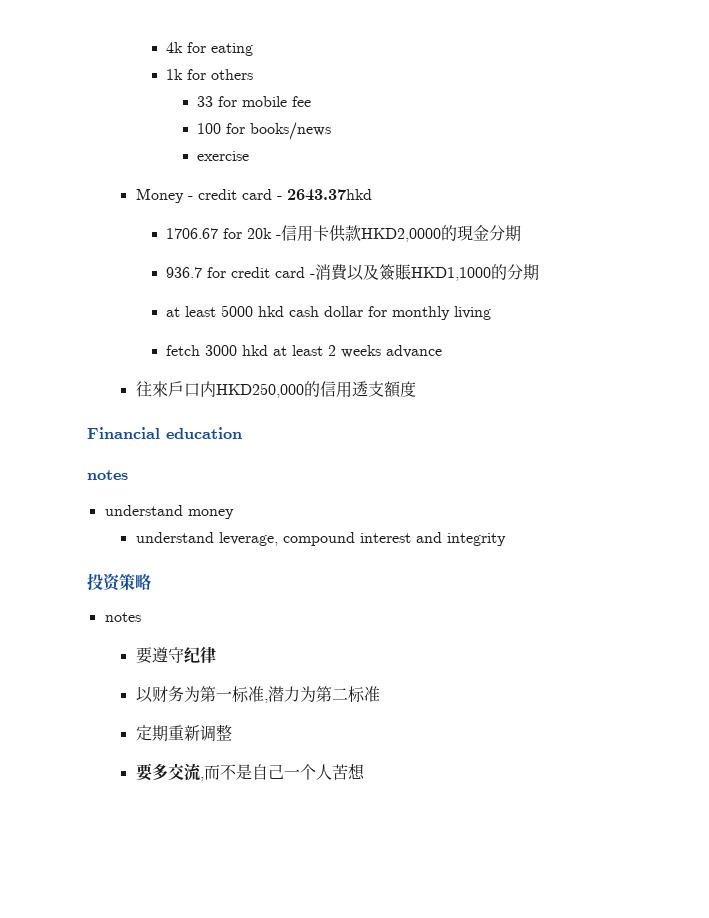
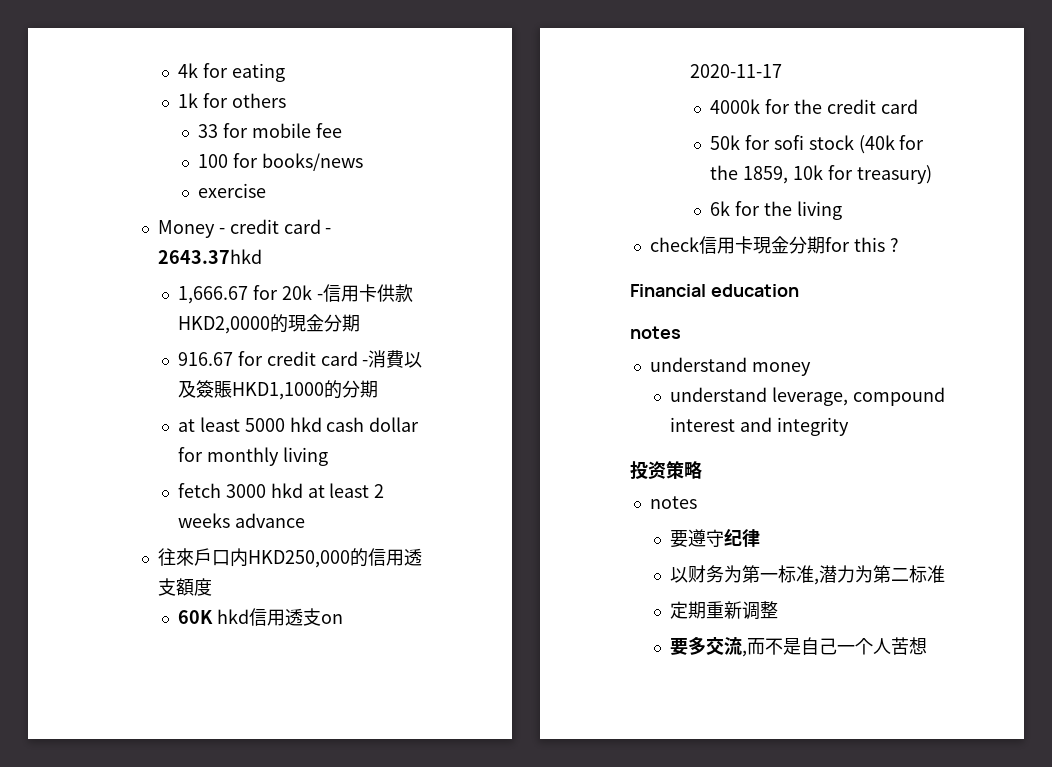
[166,228,219,239] 1706.67 -> [178,286,249,304] 1,666.67
[166,267,203,278] 936.7 -> [178,352,234,366] 916.67
(416, 389) none -> [178,608,343,626] [690,64,783,78] [710,99,918,114] [710,135,925,154] [710,165,932,184] [710,201,842,220] [649,236,899,254] // 60K hkd信用透支on 2020-11-17 // 4000k for the credit card // 50k for sofi stock (40k for the 1859, 10k for treasury) // 6k for the living // check信用卡現金分期for this ?

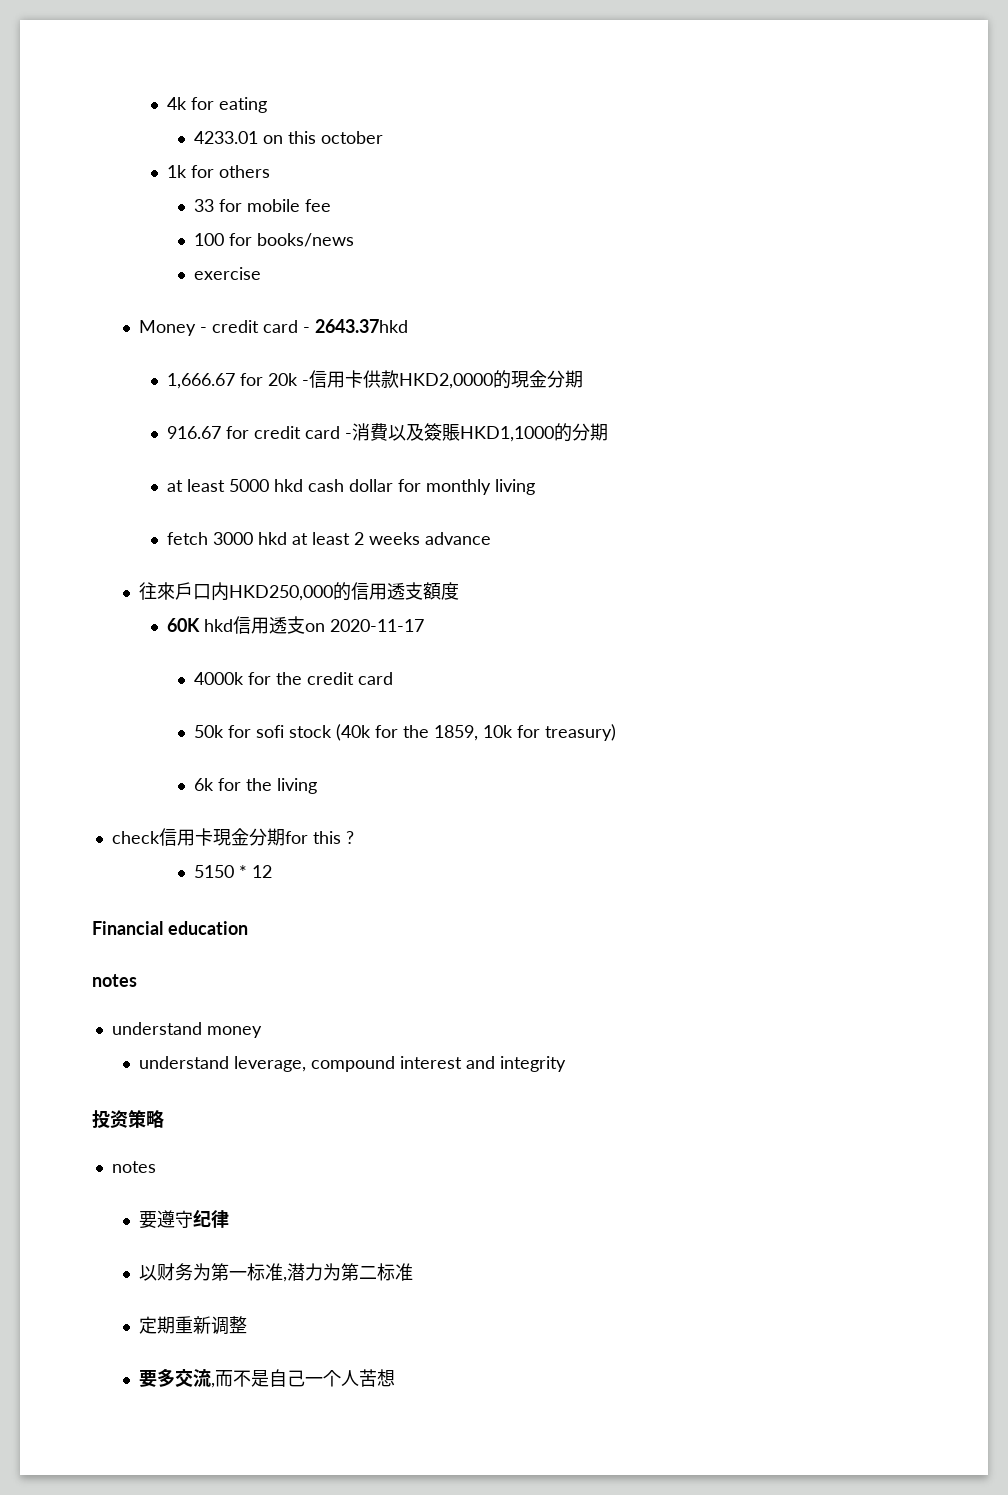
(285, 72) none -> [194,131,384,144] // 4233.01 on this october
(899, 245) none -> [194,865,273,878] // 5150 * 12

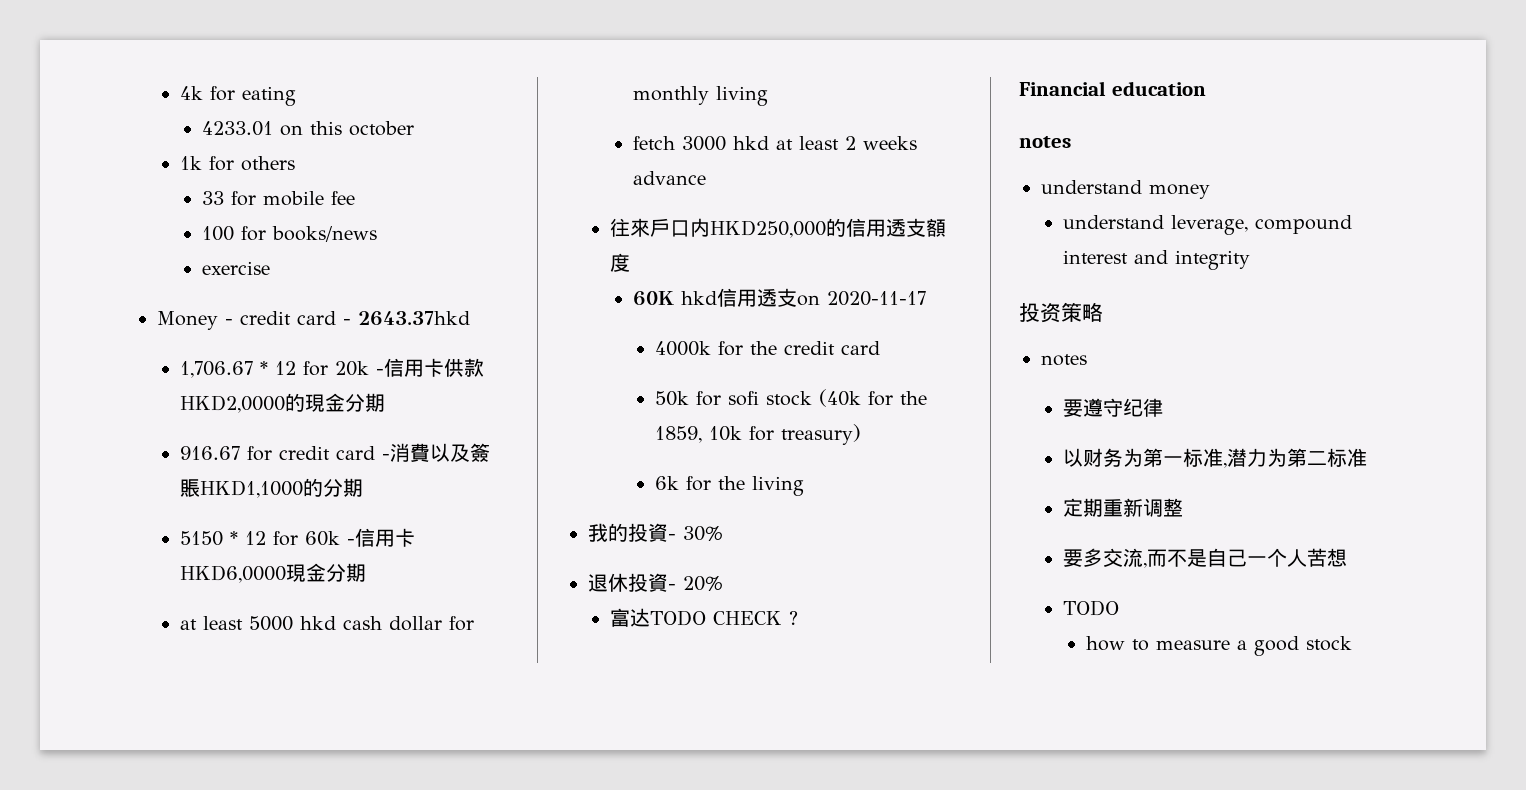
[166,373,235,389] 1,666.67 -> [179,361,296,378] 1,706.67 * 12
(608, 432) none -> [179,528,415,547] [179,563,366,583] // 5150 * 12 for 60k -信用卡HKD6,0000現金分期
[111,828,354,846] [194,865,273,878] check信用卡現金分期for this ? // 5150 * 12 -> [588,523,723,542] [588,573,723,592] [610,608,799,627] 我的投資- 30% // 退休投資- 20% // 富达TODO CHECK ?
(396, 1378) none -> [1063,600,1120,616] [1085,636,1352,656] // TODO // how to measure a good stock

